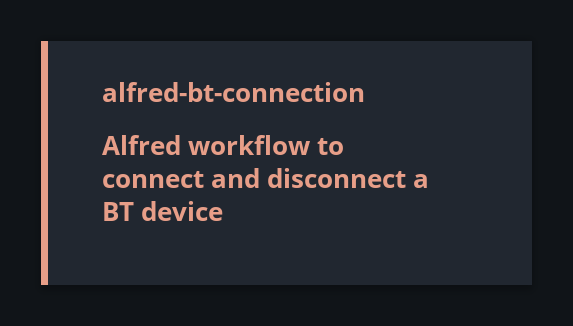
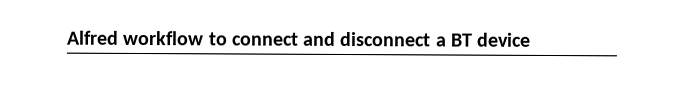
[102,82,365,102] alfred-bt-connection // -> (66, 37) none

